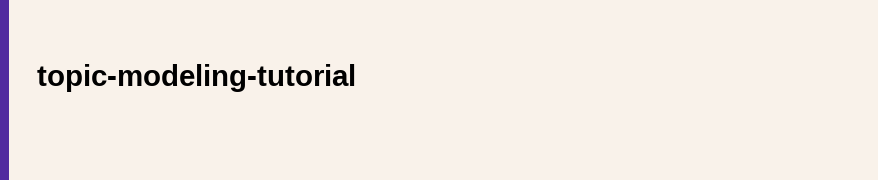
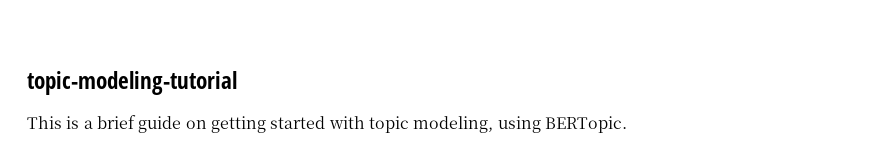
(356, 78) none -> [27,115,627,133] // This is a brief guide on getting started with topic modeling, using BERTopic.

